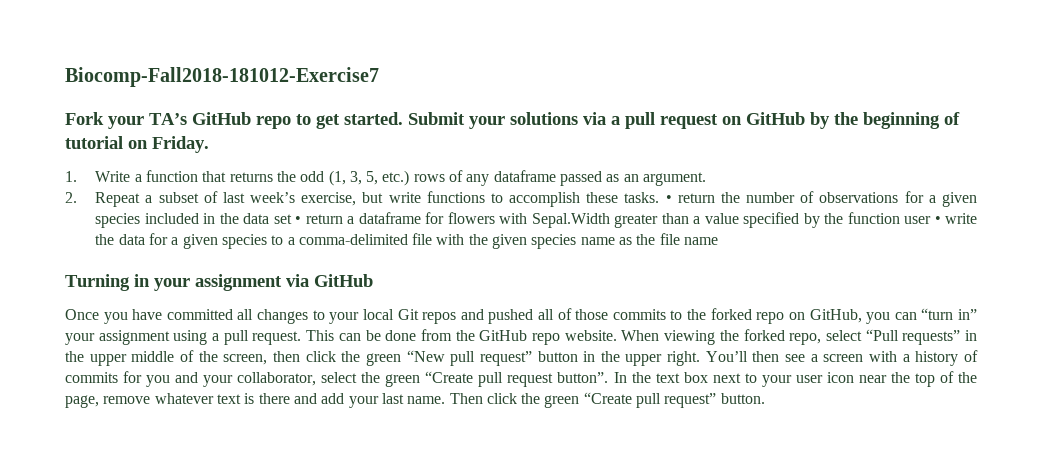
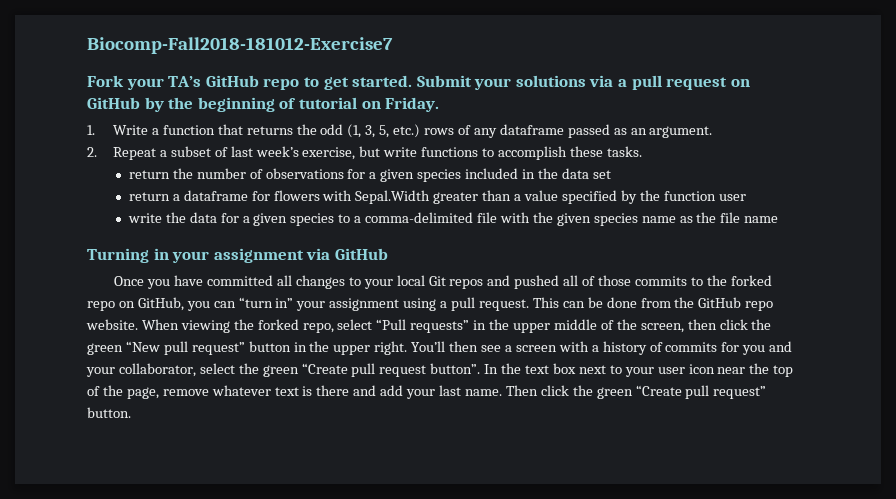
[665,195,672,203] • -> (642, 151) //
[295,216,302,224] • -> (611, 174) //
[934,216,941,224] • -> (746, 197) //

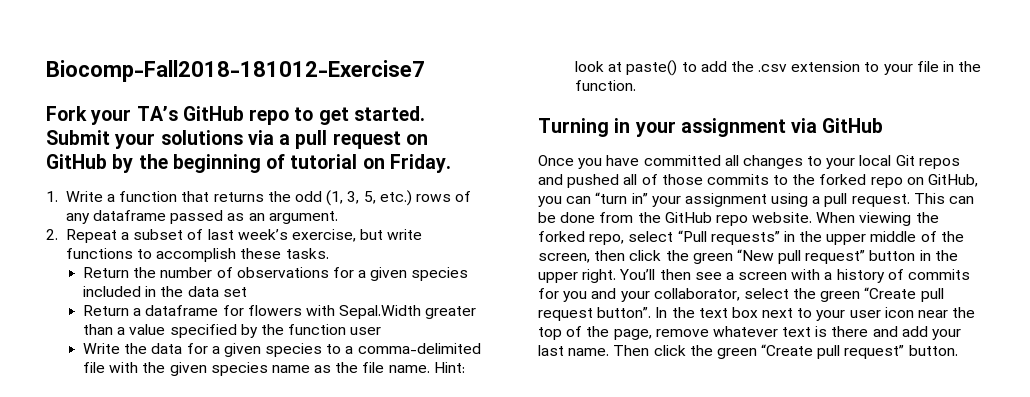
[128,170,170,179] return -> [82,267,129,278] Return
[128,192,170,201] return -> [82,305,129,316] Return
[127,213,162,223] write -> [82,343,120,354] Write
[744,216,779,223] name -> [388,362,465,373] [574,60,982,76] [574,80,636,91] name. Hint: look at paste() to add the .csv extension to your file in the function.

